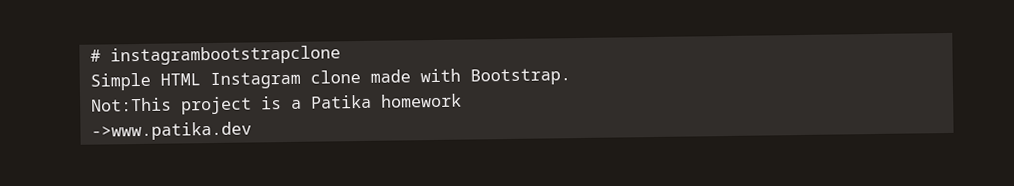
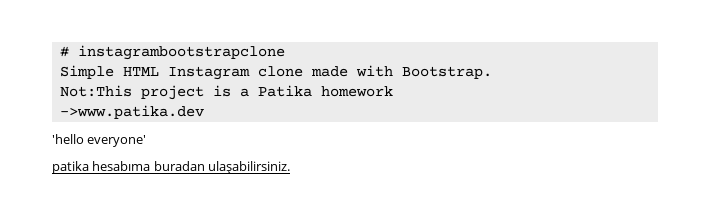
(253, 131) none -> [52,134,147,147] [52,161,291,174] // 'hello everyone' // patika hesabıma buradan ulaşabilirsiniz.

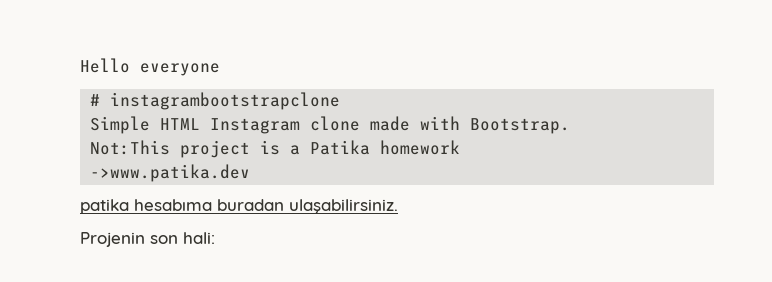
(59, 51) none -> [80,58,220,76] Hello everyone //
[52,134,147,147] // 'hello everyone' -> (251, 173) none
(291, 167) none -> [80,232,215,247] // Projenin son hali:

